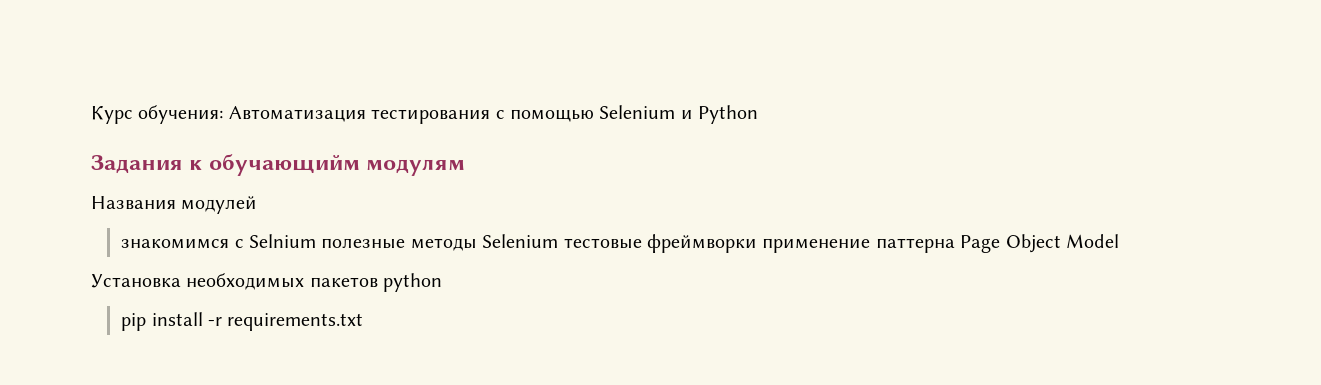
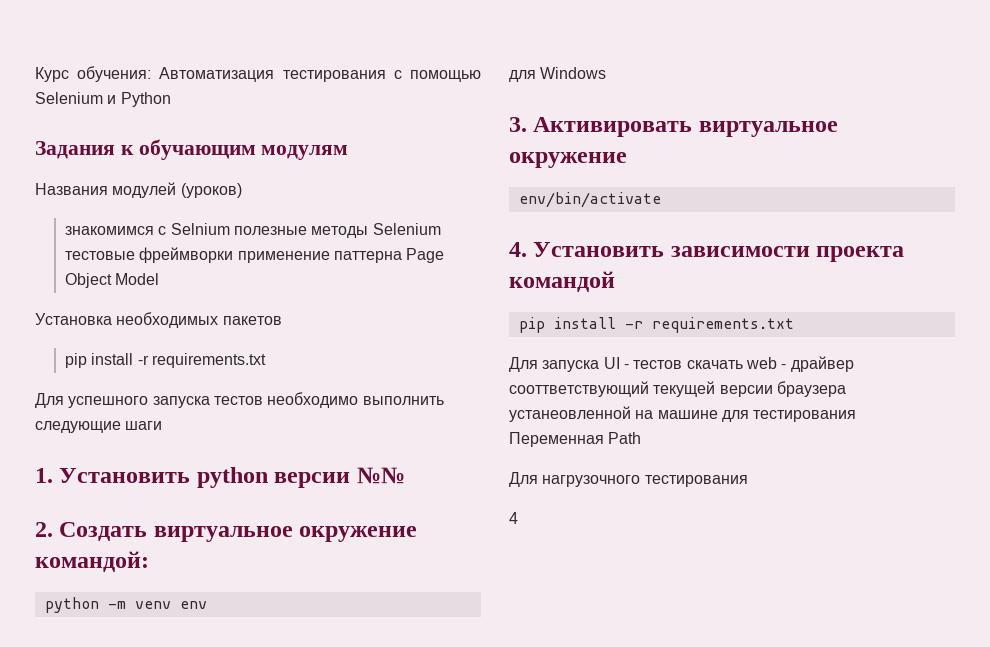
[208,154,360,176] обучающийм -> [138,139,256,160] обучающим
(258, 205) none -> [180,183,242,198] (уроков)
[383,273,443,292] [121,312,364,331] python // pip install -r requirements.txt -> [65,353,267,368] [35,392,444,408] [35,421,163,433] [35,467,405,488] [35,522,418,542] [35,551,149,572] [44,597,207,613] [509,67,607,82] [509,117,838,137] [509,152,627,168] [518,192,661,208] [509,242,905,262] [509,271,615,292] [518,317,794,333] [509,356,854,372] [509,381,846,397] [509,406,857,422] [509,432,642,447] [509,472,748,487] [509,512,518,524] // pip install -r requirements.txt // Для успешного запуска тестов необходимо выполнить следующие шаги // 1. Установить python версии №№ // 2. Создать виртуальное окружение командой: // python -m venv env // для Windows // 3. Активировать виртуальное окружение // env/bin/activate // 4. Установить зависимости проекта командой // pip install -r requirements.txt // Для запуска UI - тестов скачать web - драйвер сооттветствующий текущей версии браузера устанеовленной на машине для тестирования Переменная Path // Для нагрузочного тестирования // 4

